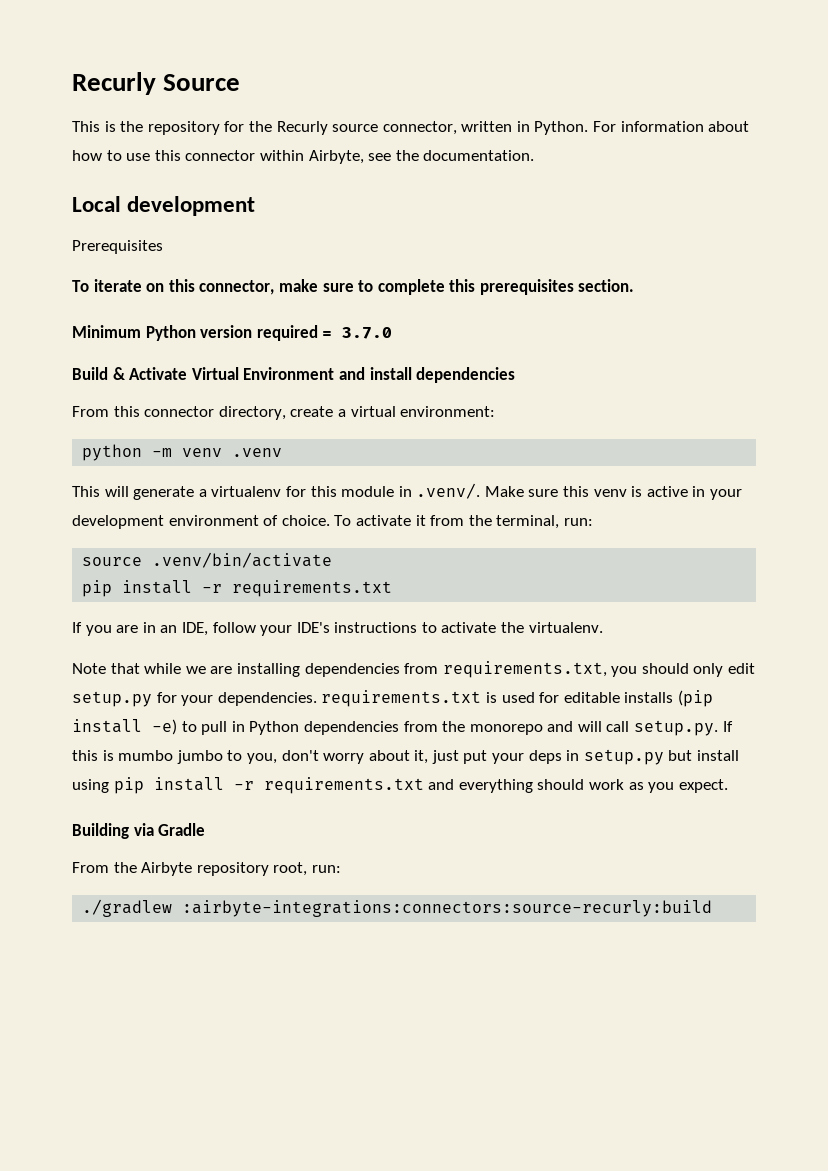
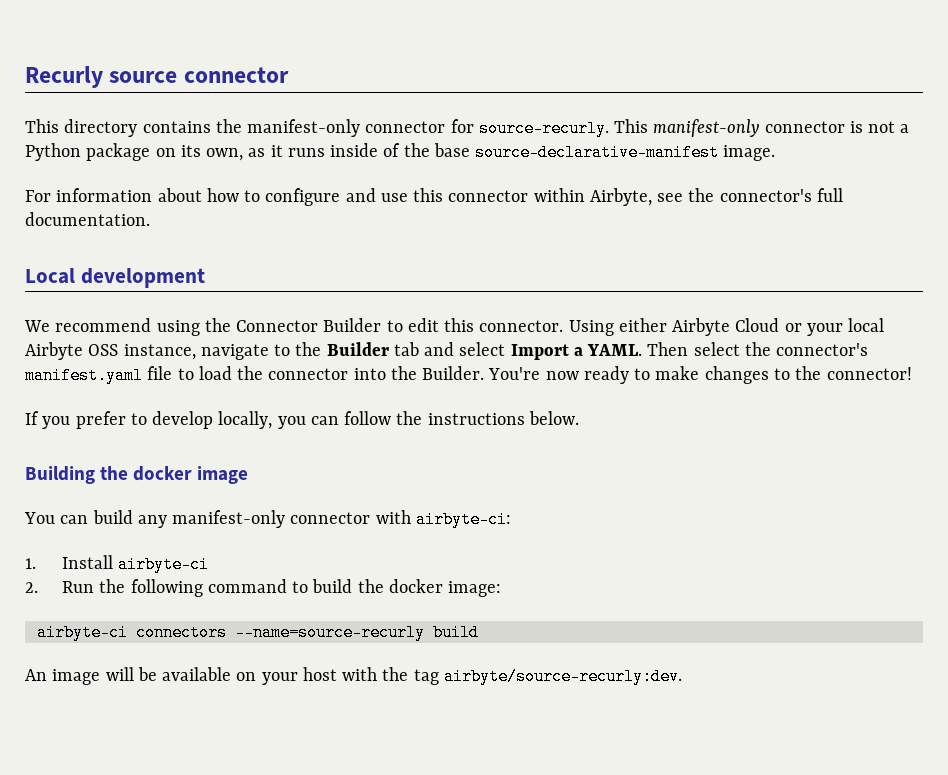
[72,72,241,95] [72,121,589,135] Recurly Source // This is the repository for the Recurly source connector, written in Python. -> [25,66,289,88] [25,119,910,137] [25,143,776,161] Recurly source connector // This directory contains the manifest-only connector for source-recurly. This manifest-only connector is not a Python package on its own, as it runs inside of the base source-declarative-manifest image. //
(122, 155) none -> [265,188,376,206] configure and
(419, 155) none -> [719,188,843,202] connector's full
[72,240,163,254] [72,279,635,295] [72,325,393,341] [72,367,516,383] [72,406,496,420] [82,444,283,461] [72,483,743,500] [72,515,593,529] [82,552,333,568] [82,580,393,597] [72,622,603,636] [72,661,756,678] [72,690,713,707] [72,719,733,736] [72,749,740,765] [72,777,728,794] [72,823,206,839] [72,862,341,876] [82,899,713,917] Prerequisites // To iterate on this connector, make sure to complete this prerequisites section. // Minimum Python version required = 3.7.0 // Build & Activate Virtual Environment and install dependencies // From this connector directory, create a virtual environment: // python -m venv .venv // This will generate a virtualenv for this module in .venv/. Make sure this venv is active in your development environment of choice. To activate it from the terminal, run: // source .venv/bin/activate // pip install -r requirements.txt // If you are in an IDE, follow your IDE's instructions to activate the virtualenv. // Note that while we are installing dependencies from requirements.txt, you should only edit setup.py for your dependencies. requirements.txt is used for editable installs (pip install -e) to pull in Python dependencies from the monorepo and will call setup.py. If this is mumbo jumbo to you, don't worry about it, just put your deps in setup.py but install using pip install -r requirements.txt and everything should work as you expect. // Building via Gradle // From the Airbyte repository root, run: // ./gradlew :airbyte-integrations:connectors:source-recurly:build -> [24,318,885,336] [25,342,869,360] [25,366,912,384] [25,411,579,429] [25,466,249,484] [24,510,511,528] [25,555,210,573] [25,579,502,597] [36,624,479,641] [25,667,682,685] We recommend using the Connector Builder to edit this connector. Using either Airbyte Cloud or your local Airbyte OSS instance, navigate to the Builder tab and select Import a YAML. Then select the connector's manifest.yaml file to load the connector into the Builder. You're now ready to make changes to the connector! // If you prefer to develop locally, you can follow the instructions below. // Building the docker image // You can build any manifest-only connector with airbyte-ci: // 1. Install airbyte-ci // 2. Run the following command to build the docker image: // airbyte-ci connectors --name=source-recurly build // An image will be available on your host with the tag airbyte/source-recurly:dev.

